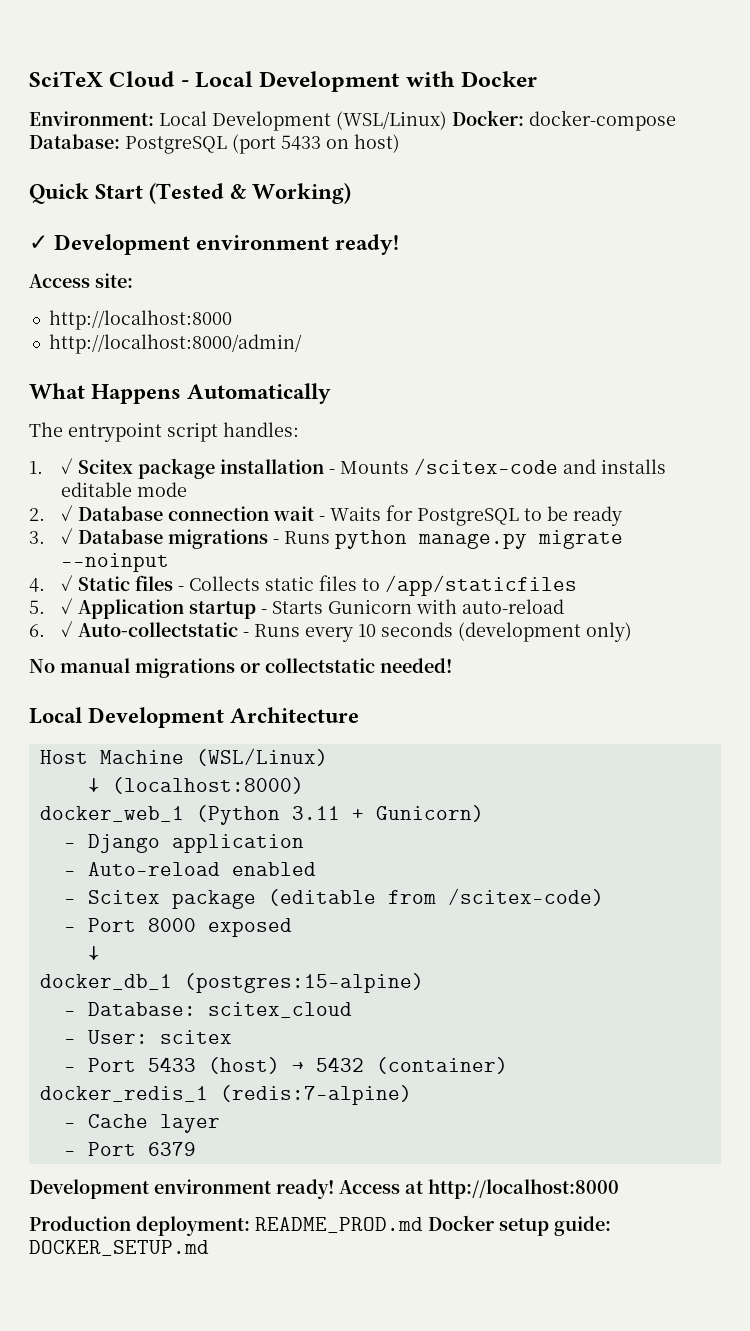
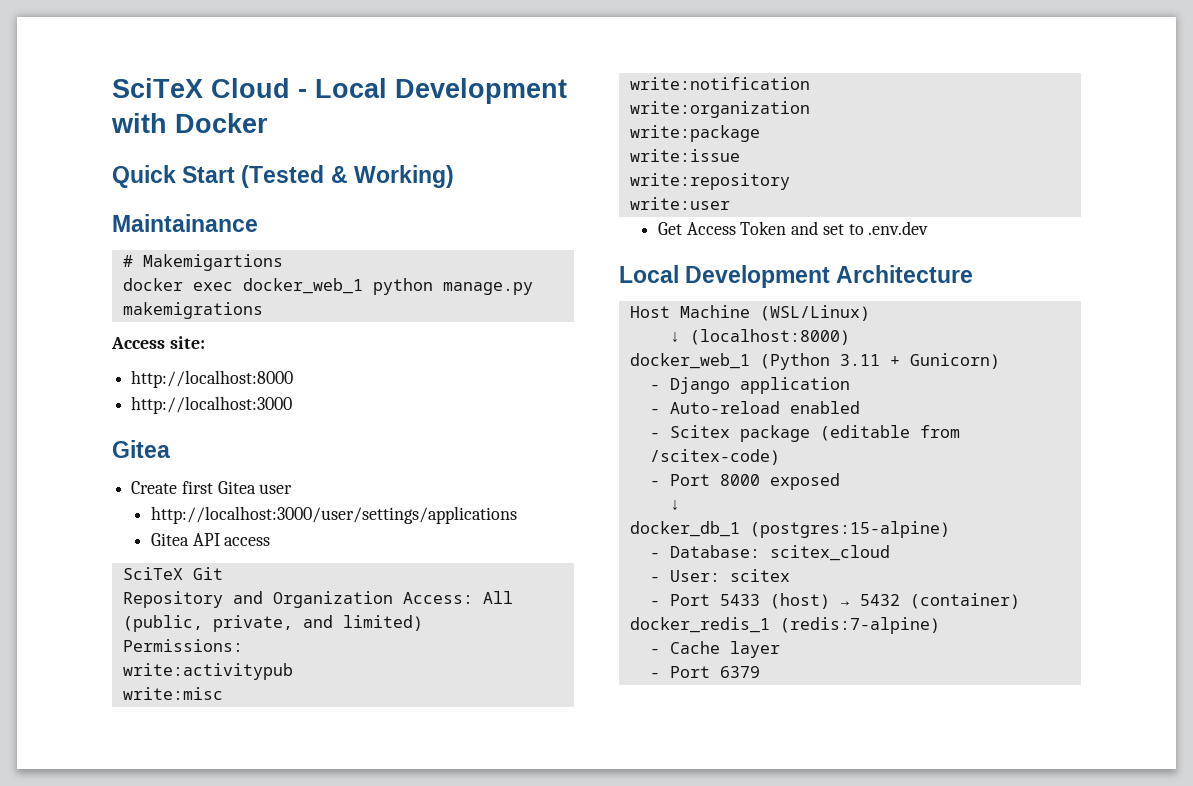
[29,110,676,131] [29,134,400,154] // Environment: Local Development (WSL/Linux) Docker: docker-compose Database: PostgreSQL (port 5433 on host) -> (268, 123) none
[29,234,400,255] [29,273,133,288] [48,310,232,330] [48,334,302,354] [29,383,332,404] [29,422,299,442] [29,458,666,479] [60,482,187,497] [29,505,622,526] [29,528,623,549] [60,553,169,572] [29,575,577,596] [29,598,564,619] [29,621,632,642] [29,658,452,678] ✓ Development environment ready! // Access site: // http://localhost:8000 // http://localhost:8000/admin/ // What Happens Automatically // The entrypoint script handles: // 1. ✓ Scitex package installation - Mounts /scitex-code and installs editable mode // 2. ✓ Database connection wait - Waits for PostgreSQL to be ready // 3. ✓ Database migrations - Runs python manage.py migrate --noinput // 4. ✓ Static files - Collects static files to /app/staticfiles // 5. ✓ Application startup - Starts Gunicorn with auto-reload // 6. ✓ Auto-collectstatic - Runs every 10 seconds (development only) // No manual migrations or collectstatic needed! -> [112,214,258,232] [122,254,283,271] [122,278,533,295] [122,302,263,319] [111,336,205,349] [131,370,294,388] [131,396,293,414] [112,440,170,458] [131,481,293,494] [151,506,518,524] [151,533,271,546] [122,567,223,580] [122,591,513,608] [122,615,423,632] [122,639,243,652] [122,663,293,680] [122,687,223,700] [629,77,810,90] [629,101,810,118] [629,125,760,142] [629,149,740,162] [629,173,790,190] [629,197,730,210] [658,221,929,235] Maintainance // # Makemigartions // docker exec docker_web_1 python manage.py makemigrations // Access site: // http://localhost:8000 // http://localhost:3000 // Gitea // Create first Gitea user // http://localhost:3000/user/settings/applications // Gitea API access // SciTeX Git // Repository and Organization Access: All (public, private, and limited) // Permissions: // write:activitypub // write:misc // write:notification // write:organization // write:package // write:issue // write:repository // write:user // Get Access Token and set to .env.dev
[29,1179,619,1199] [29,1215,611,1236] [29,1240,209,1256] // Development environment ready! Access at http://localhost:8000 // Production deployment: README_PROD.md Docker setup guide: DOCKER_SETUP.md -> (760, 672) none

